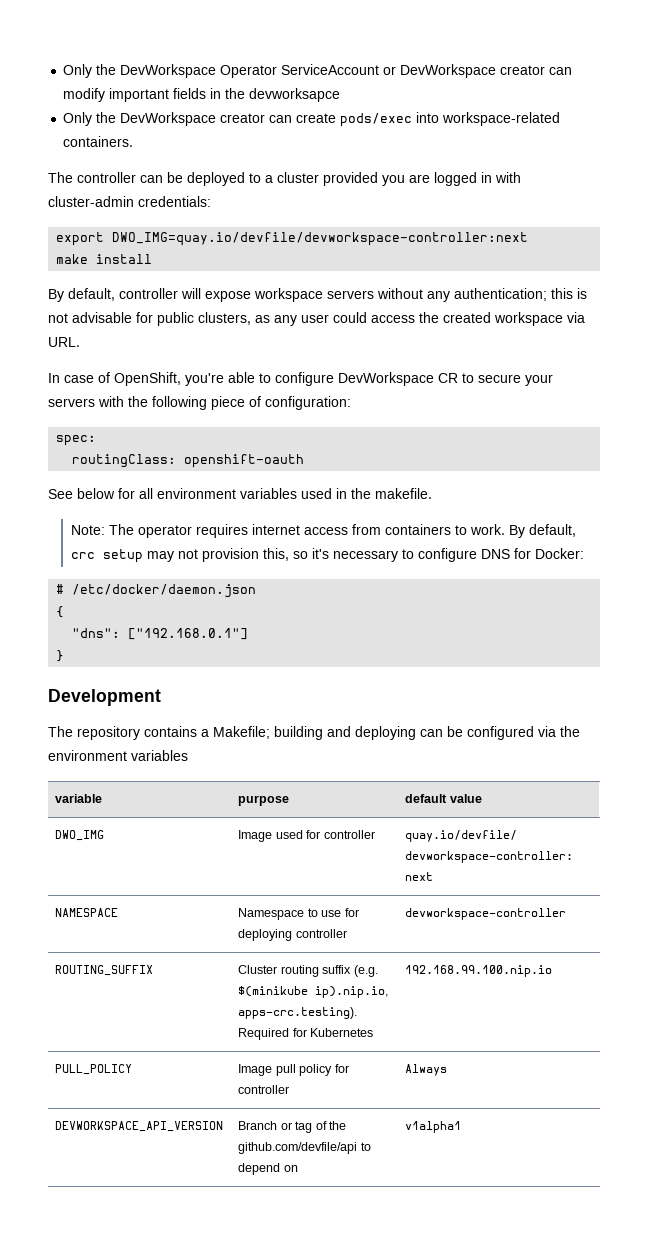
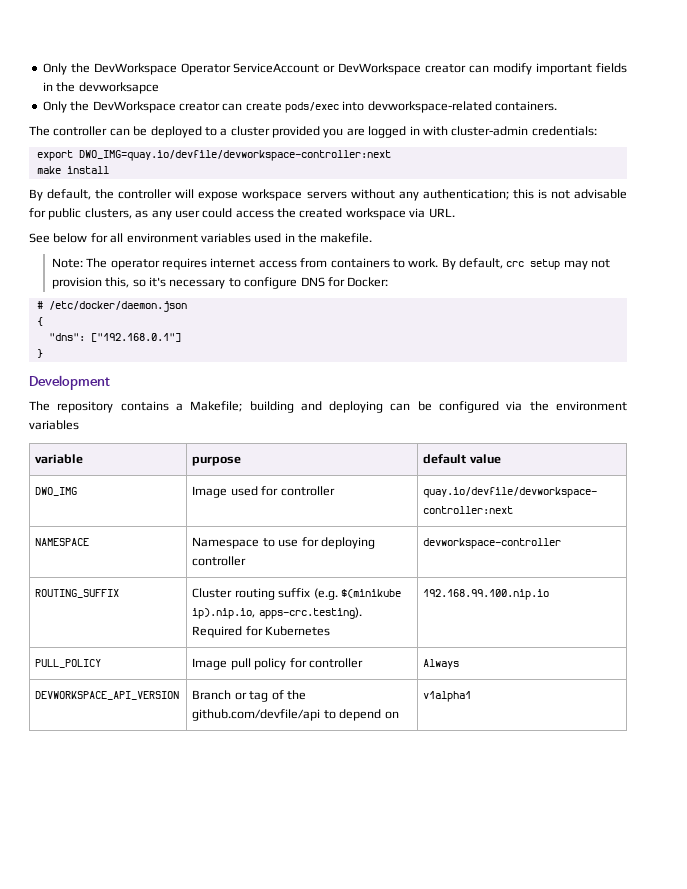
[442,112,561,126] workspace-related -> [367,101,492,113] devworkspace-related
(115, 294) none -> [95,189,115,199] the
[48,372,553,386] [48,396,351,410] [56,435,97,446] [72,454,305,468] // In case of OpenShift, you're able to configure DevWorkspace CR to secure your servers with the following piece of configuration: // spec: // routingClass: openshift-oauth -> (455, 213) none

